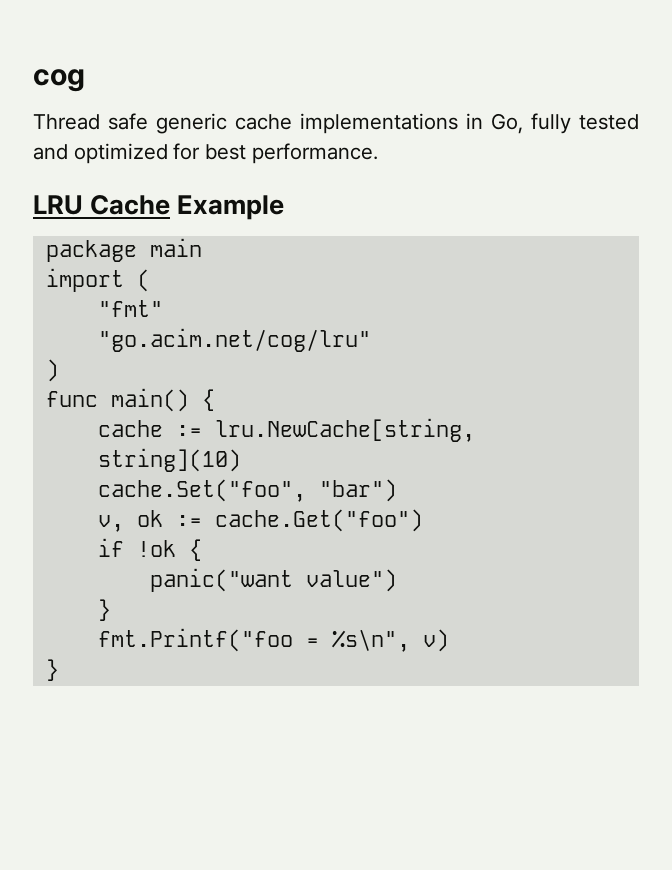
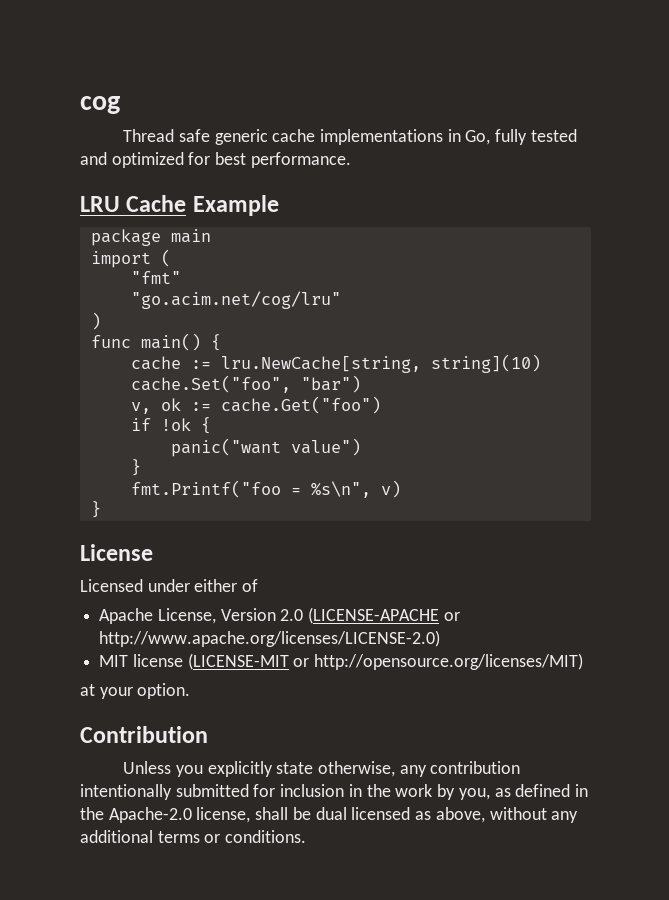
(59, 670) none -> [80,544,153,561] [80,579,259,592] [99,607,460,624] [99,630,441,647] [99,653,584,670] [80,683,191,699] [80,726,208,743] [123,761,521,777] [80,784,588,800] [80,807,579,823] [80,830,307,843] // License // Licensed under either of // Apache License, Version 2.0 (LICENSE-APACHE or http://www.apache.org/licenses/LICENSE-2.0) // MIT license (LICENSE-MIT or http://opensource.org/licenses/MIT) // at your option. // Contribution // Unless you explicitly state otherwise, any contribution intentionally submitted for inclusion in the work by you, as defined in the Apache-2.0 license, shall be dual licensed as above, without any additional terms or conditions.

